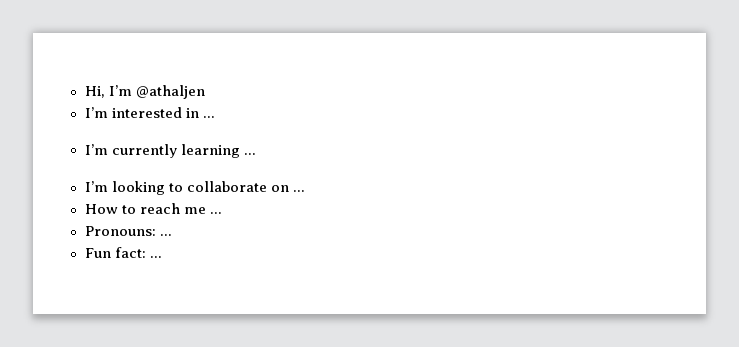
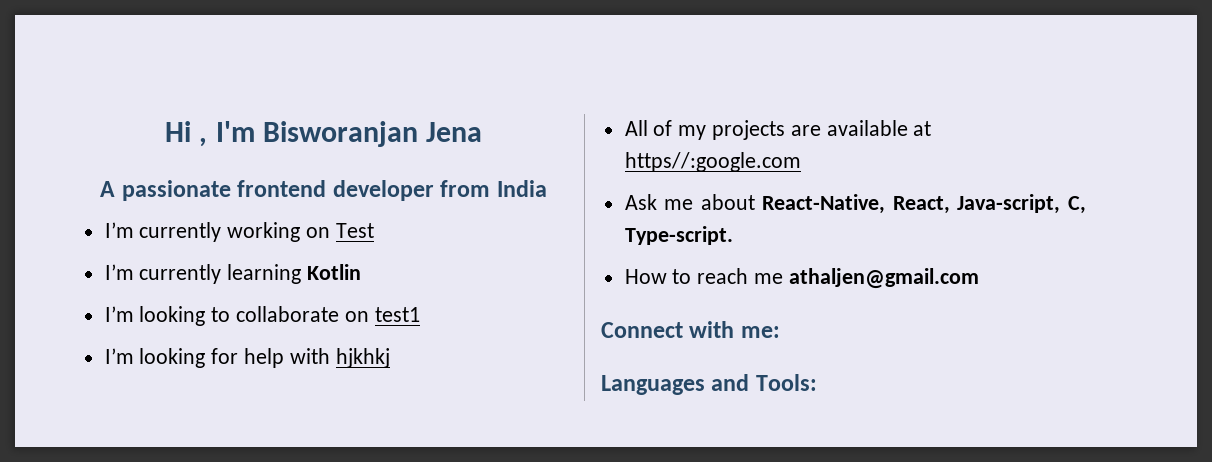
[84,85,205,99] [84,107,215,118] Hi, I’m @athaljen // I’m interested in ... -> [165,121,482,147] [100,180,547,201] [104,222,374,242] Hi , I'm Bisworanjan Jena // A passionate frontend developer from India // I’m currently working on Test
[243,153,256,155] ... -> [307,264,362,280] Kotlin
[292,190,305,192] [84,203,222,214] [84,226,172,236] [84,247,162,258] ... // How to reach me ... // Pronouns: ... // Fun fact: ... -> [374,307,420,322] [104,348,390,368] [624,120,932,140] [624,152,801,172] [624,194,1086,214] [624,226,733,245] [624,268,979,289] [601,321,780,338] [601,374,817,395] test1 // I’m looking for help with hjkhkj // All of my projects are available at https//:google.com // Ask me about React-Native, React, Java-script, C, Type-script. // How to reach me athaljen@gmail.com // Connect with me: // Languages and Tools:

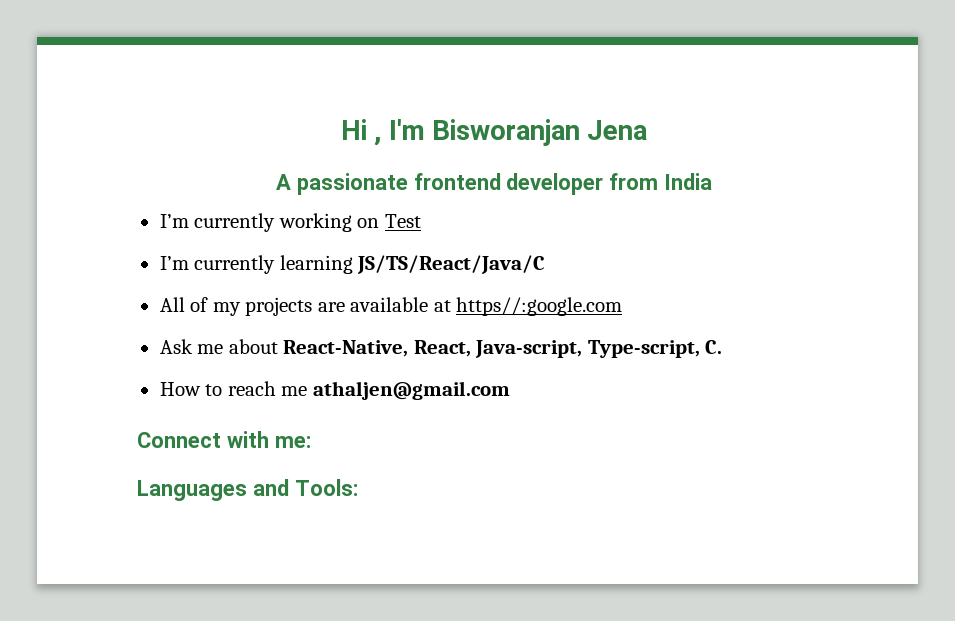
[307,264,362,280] [104,306,420,326] [104,348,390,368] Kotlin // I’m looking to collaborate on test1 // I’m looking for help with hjkhkj -> [357,255,546,274] JS/TS/React/Java/C
[1068,196,1086,214] [624,226,733,245] C, Type-script. -> [587,340,723,358] Type-script, C.

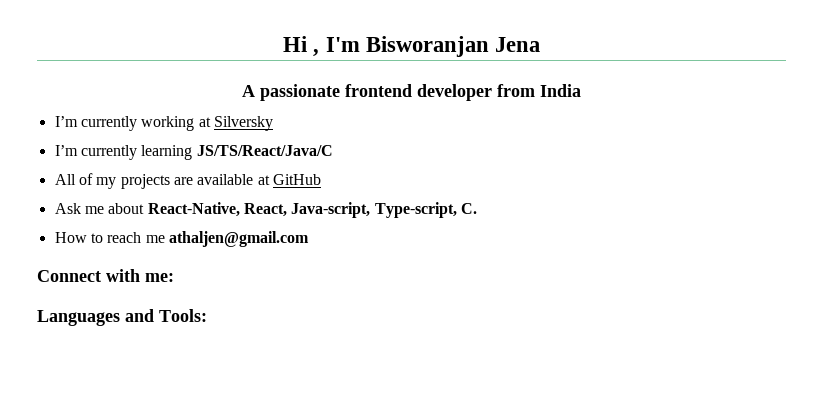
[357,214,421,228] on Test -> [198,116,273,131] at Silversky
[456,297,623,316] https//:google.com -> [272,174,321,185] GitHub

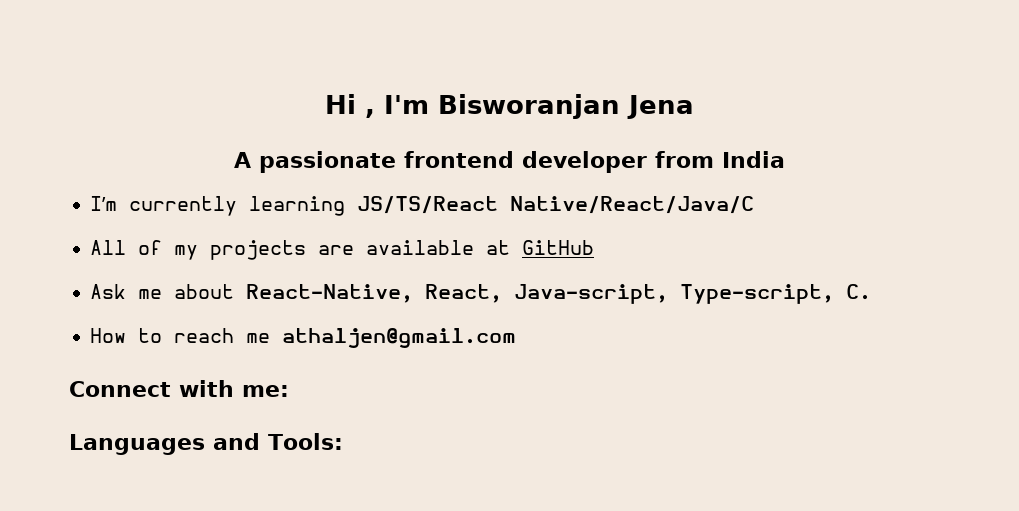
[54,116,273,131] // I’m currently working at Silversky -> (785, 159) none
[196,145,333,156] JS/TS/React/Java/C -> [357,196,755,214] JS/TS/React Native/React/Java/C

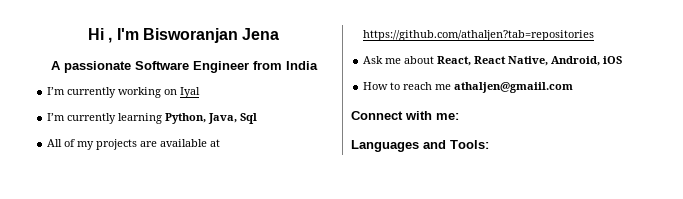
[404,151,647,173] frontend developer -> [134,61,249,73] Software Engineer
(785, 159) none -> [47,87,201,98] // I’m currently working on Iyal
[357,196,755,214] JS/TS/React Native/React/Java/C -> [165,113,258,124] Python, Java, Sql
[522,240,595,255] GitHub -> [363,30,595,41] https://github.com/athaljen?tab=repositories
[246,284,872,304] React-Native, React, Java-script, Type-script, C. -> [437,56,623,66] React, React Native, Android, iOS
[282,328,517,348] athaljen@gmail.com -> [454,82,574,93] athaljen@gmaiil.com

